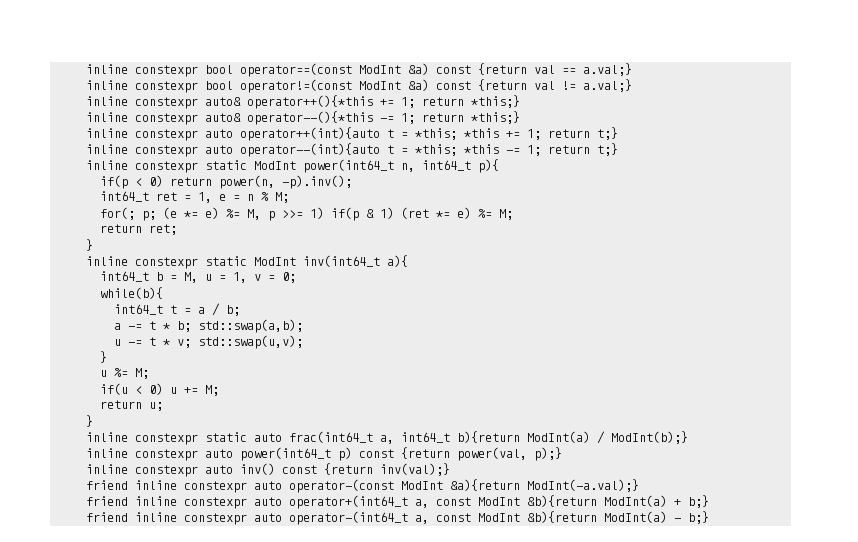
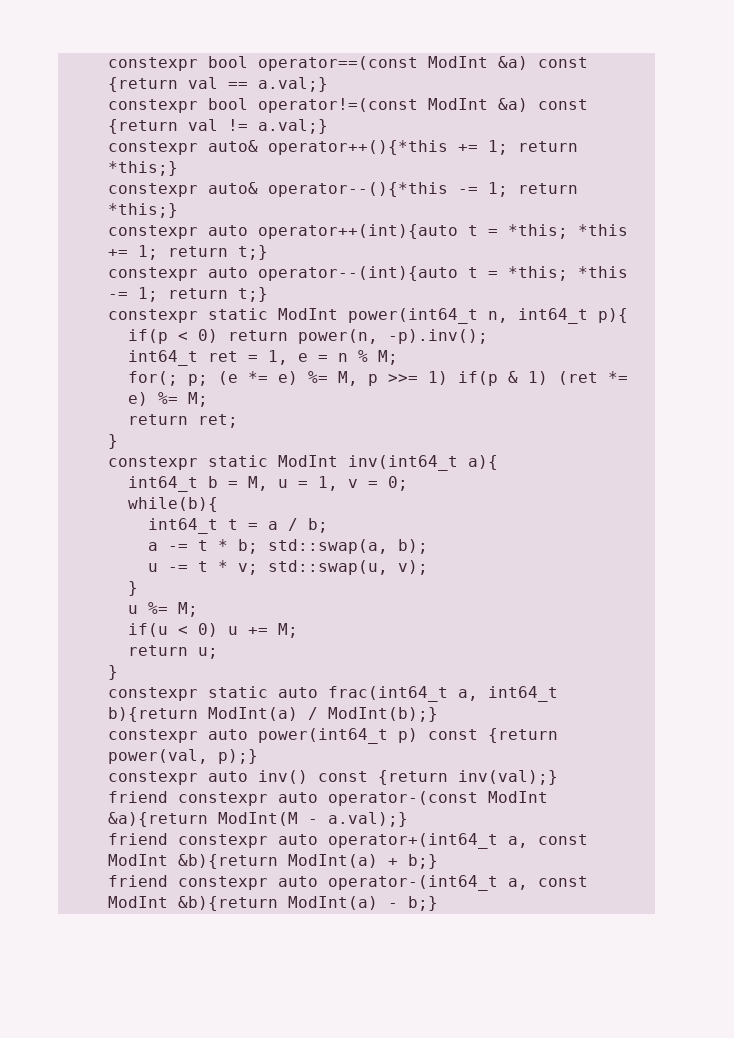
[85,64,128,74] inline -> (107, 64) none
[85,80,128,90] inline -> (328, 84) none
[85,96,128,106] inline -> (328, 126) none
[85,112,128,122] inline -> (178, 168) none
[85,128,128,138] inline -> (178, 210) none
[85,144,128,154] inline -> (268, 252) none
[85,160,128,170] inline -> (268, 294) none
[85,256,128,266] inline -> (118, 441) none
[197,319,303,333] std::swap(a,b); -> [267,539,428,554] std::swap(a, b);
[197,335,303,349] std::swap(u,v); -> [267,560,428,575] std::swap(u, v);
[85,432,128,442] inline -> (118, 672) none
[85,448,128,458] inline -> (438, 714) none
[85,464,128,474] inline -> (258, 756) none
[134,480,177,490] inline -> (168, 797) none
[526,479,639,492] [85,496,177,506] ModInt(-a.val);} // friend inline -> [217,812,408,827] [107,833,168,845] ModInt(M - a.val);} // friend
[134,512,177,522] inline -> (168, 881) none

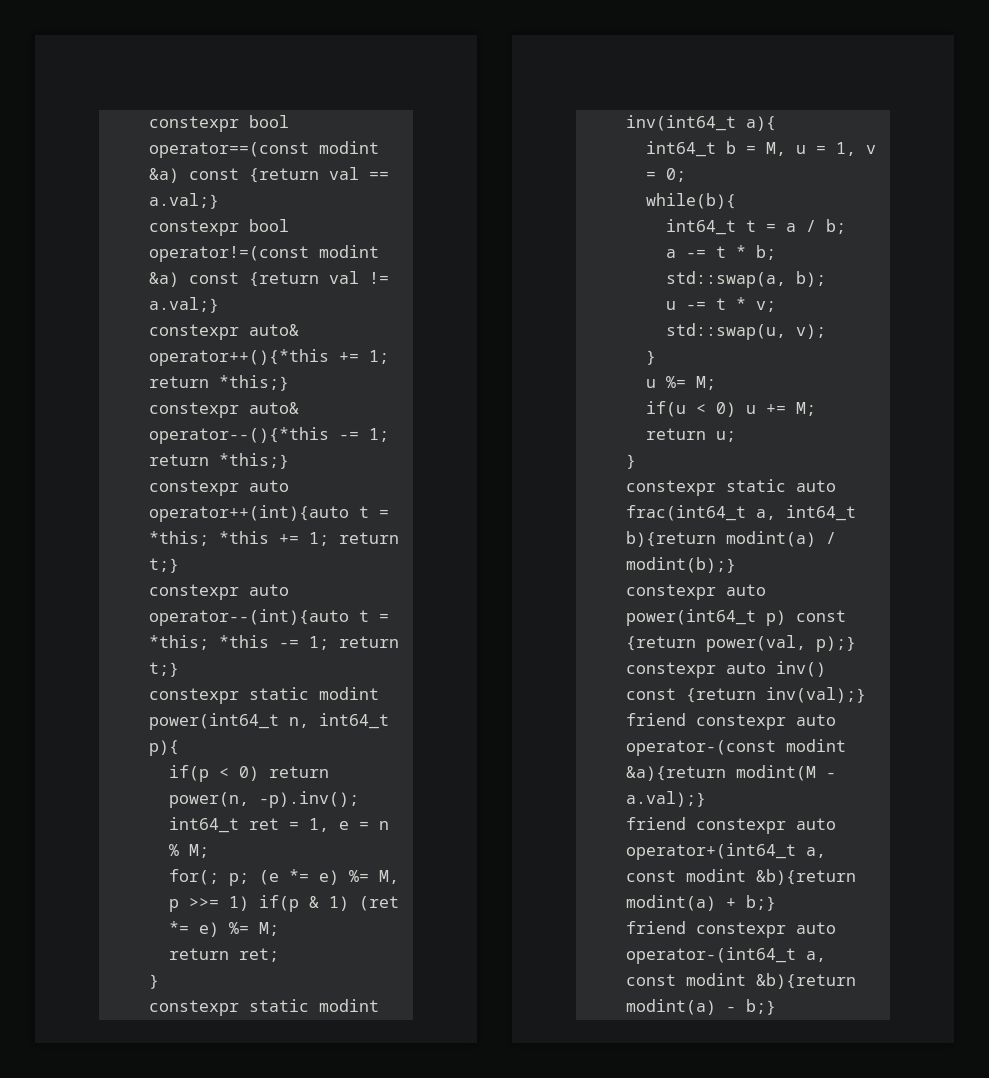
[427,56,488,68] ModInt -> [319,141,380,154] modint
[427,98,488,110] ModInt -> [319,245,380,258] modint
[277,308,338,320] ModInt -> [319,687,380,700] modint
[277,455,338,467] ModInt -> [319,999,380,1012] modint
[207,707,438,722] ModInt(a) / ModInt(b);} -> [726,531,837,547] [626,557,737,573] modint(a) / modint(b);}
[487,791,548,803] [107,812,298,827] ModInt &a){return ModInt(M -> [786,739,847,752] [626,765,817,781] modint &a){return modint(M
[107,854,378,869] ModInt &b){return ModInt(a) -> [686,869,857,885] [626,895,717,911] modint &b){return modint(a)
[107,896,378,911] ModInt &b){return ModInt(a) -> [686,973,857,989] [626,999,717,1015] modint &b){return modint(a)

